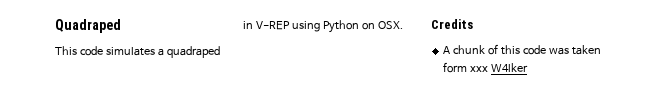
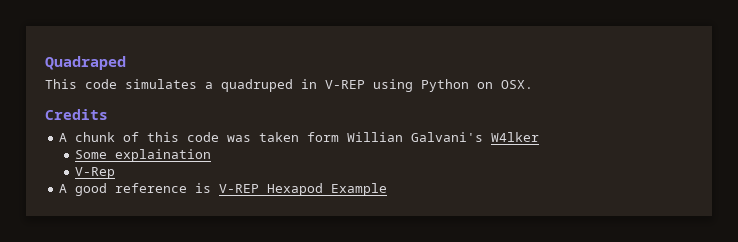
[166,46,220,58] quadraped -> [221,79,293,92] quadruped
[470,66,489,72] xxx -> [347,132,484,142] Willian Galvani's
(529, 67) none -> [75,149,212,162] [75,167,116,179] [59,183,388,196] // Some explaination // V-Rep // A good reference is V-REP Hexapod Example

